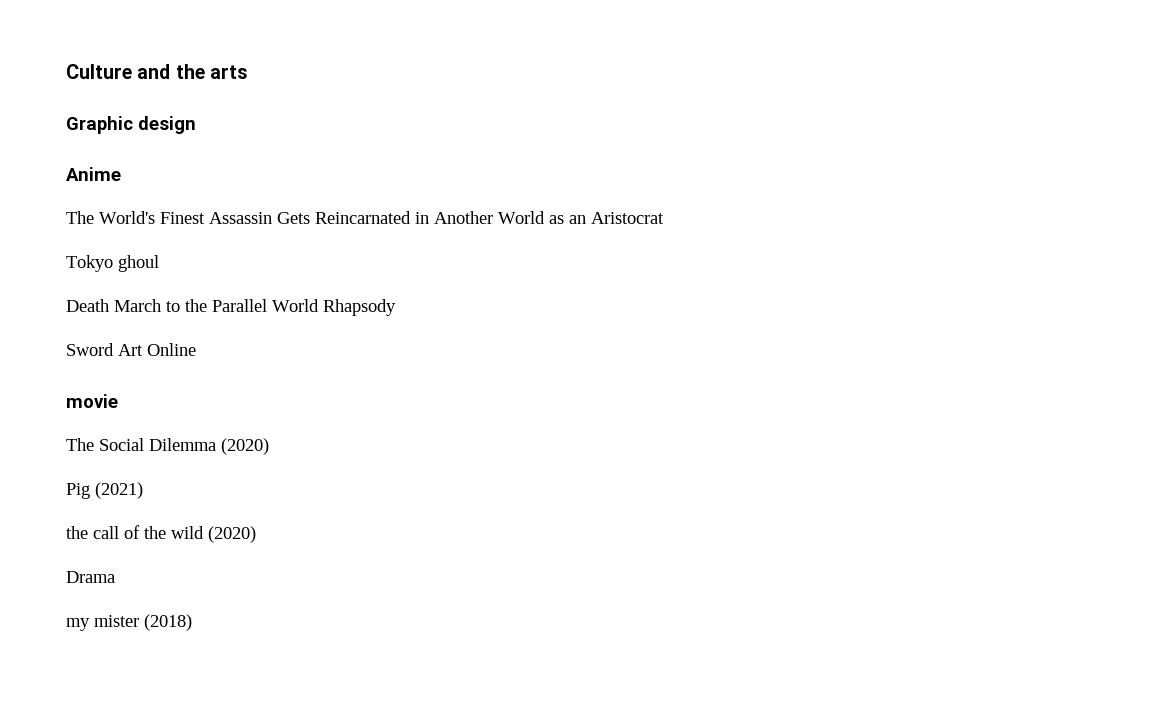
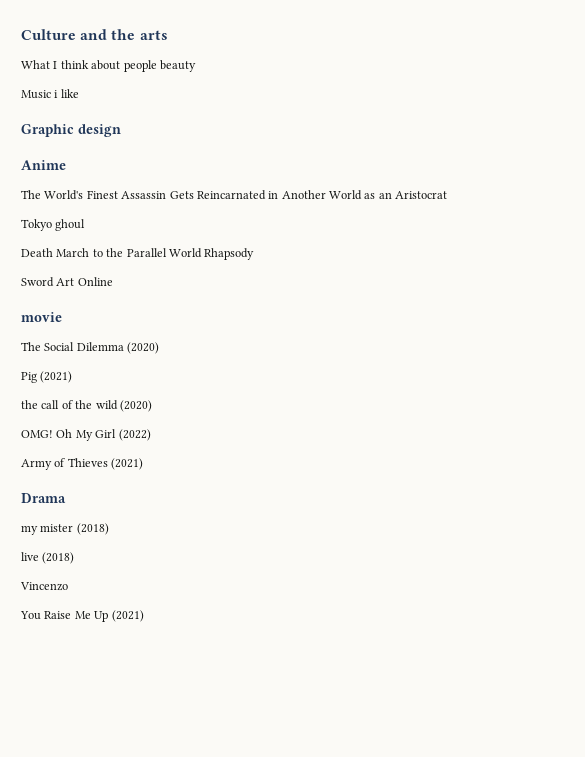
(247, 72) none -> [21,60,196,72] [21,89,79,99] // What I think about people beauty // Music i like
[66,571,115,583] [66,614,192,631] Drama // my mister (2018) -> [21,429,151,441] [21,458,144,470] [21,493,66,503] [21,523,109,535] [21,552,75,564] [20,582,68,591] [20,610,144,622] OMG! Oh My Girl (2022) // Army of Thieves (2021) // Drama // my mister (2018) // live (2018) // Vincenzo // You Raise Me Up (2021)

